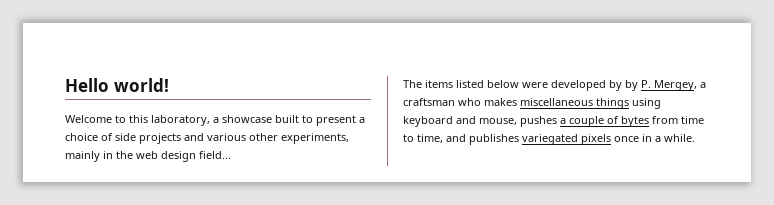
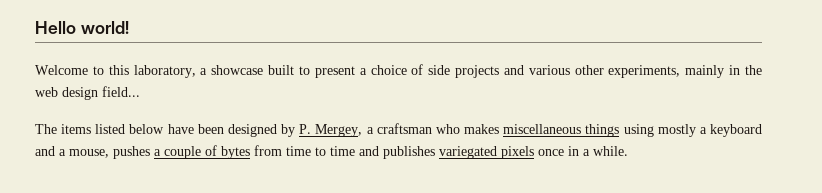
[522,80,622,91] were developed by -> [167,124,277,137] have been designed
(661, 103) none -> [657,124,707,137] mostly a
(476, 120) none -> [59,149,66,156] a
[417,134,443,143] time, -> [330,146,355,156] time

